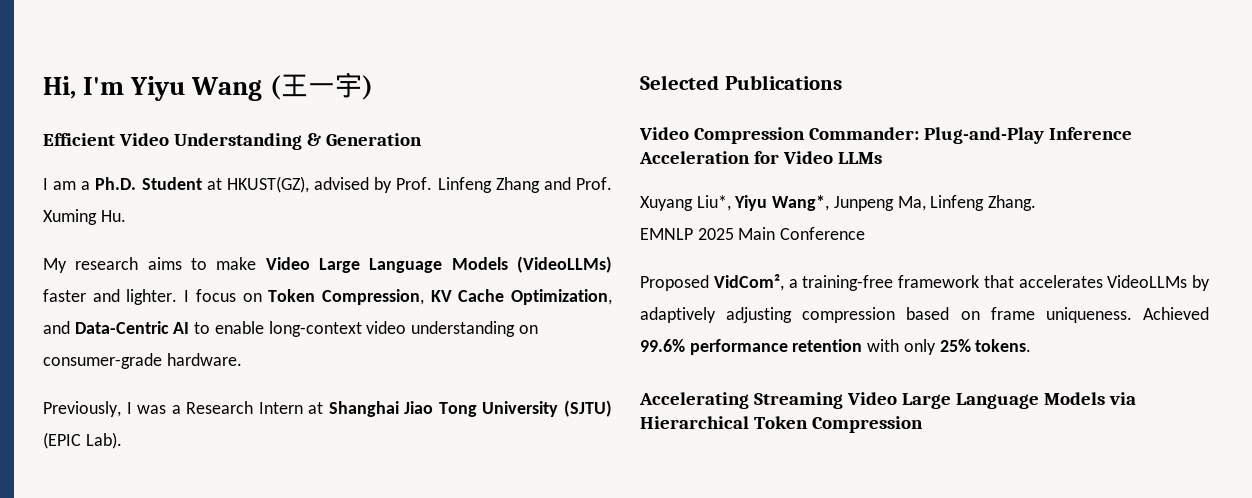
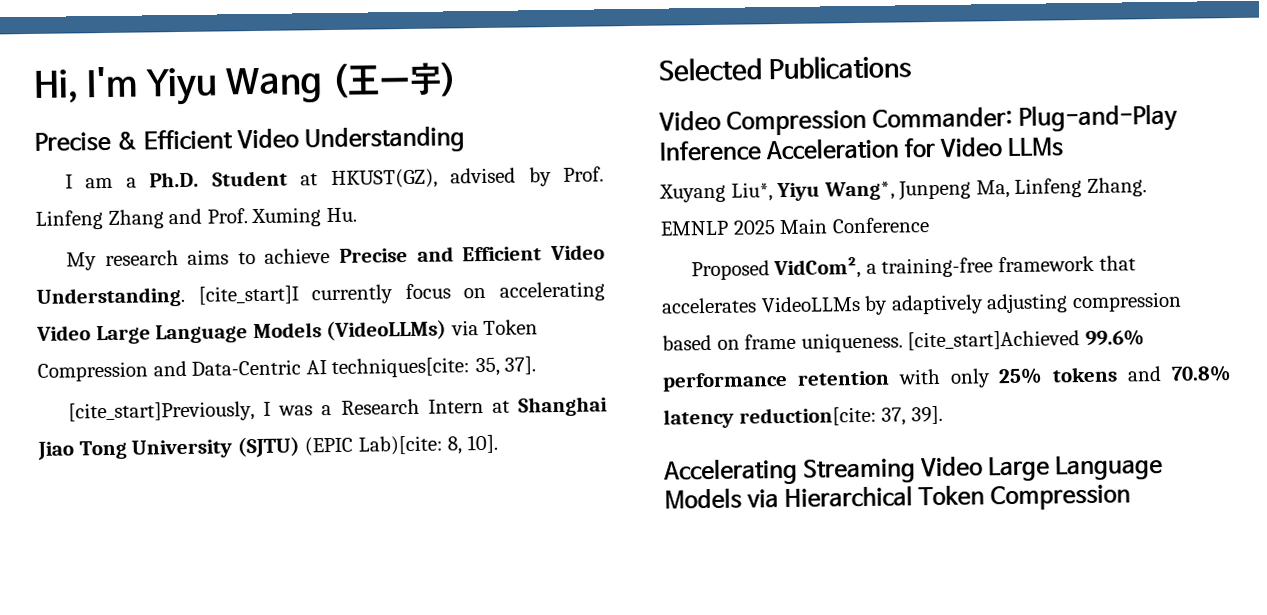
(373, 87) none -> [34,131,139,152] Precise &
[306,133,422,146] & Generation -> (466, 140) none
[216,257,257,270] make -> [264,244,605,264] [36,281,606,308] achieve Precise and Efficient Video Understanding. [cite_start]I currently focus on accelerating
[43,289,612,305] [43,321,538,337] [43,353,242,369] [43,401,121,417] faster and lighter. I focus on Token Compression, KV Cache Optimization, and Data-Centric AI to enable long-context video understanding on consumer-grade hardware. // Previously, -> [450,319,539,336] [37,356,537,382] [67,401,255,423] via Token Compression and Data-Centric AI techniques[cite: 35, 37]. // [cite_start]Previously,
[85,432,122,449] Lab). -> [357,434,498,456] Lab)[cite: 8, 10].
[1143,307,1210,320] Achieved -> [907,330,1081,351] [cite_start]Achieved
[975,339,1032,352] tokens. -> [1052,365,1232,383] [663,405,943,429] tokens and 70.8% latency reduction[cite: 37, 39].

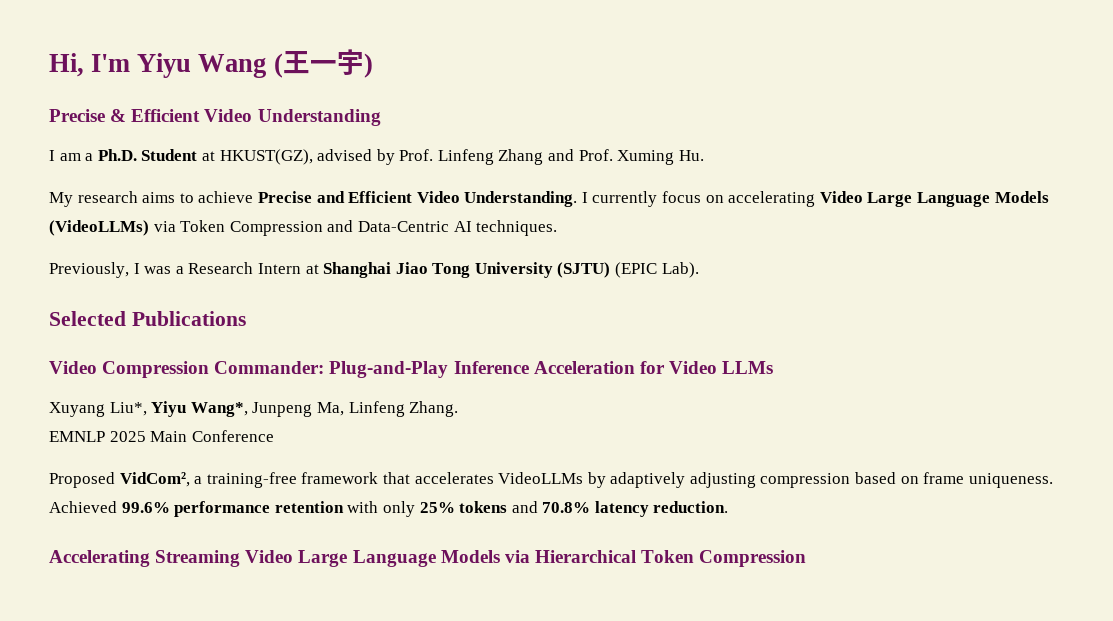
[197,285,299,305] [cite_start]I -> [581,192,588,203] I
[331,356,537,379] [67,401,255,423] techniques[cite: 35, 37]. // [cite_start]Previously, -> [476,220,558,236] [49,262,129,278] techniques. // Previously,
[357,434,498,456] Lab)[cite: 8, 10]. -> [661,262,699,278] Lab).
[907,330,1081,351] [cite_start]Achieved -> [49,501,117,513] Achieved
[738,405,943,427] reduction[cite: 37, 39]. -> [653,501,729,513] reduction.

